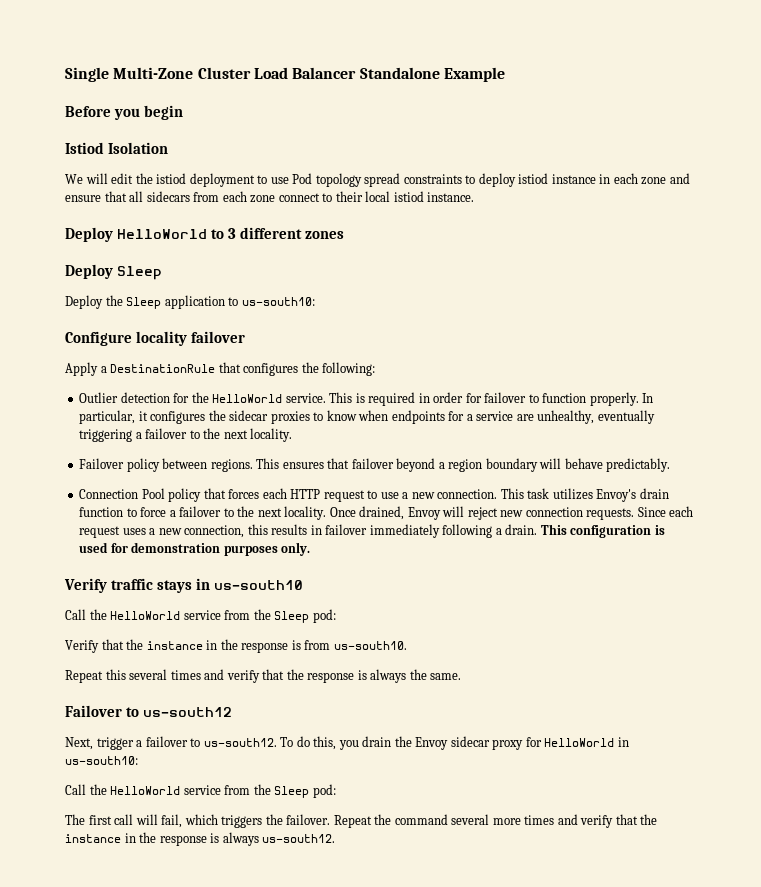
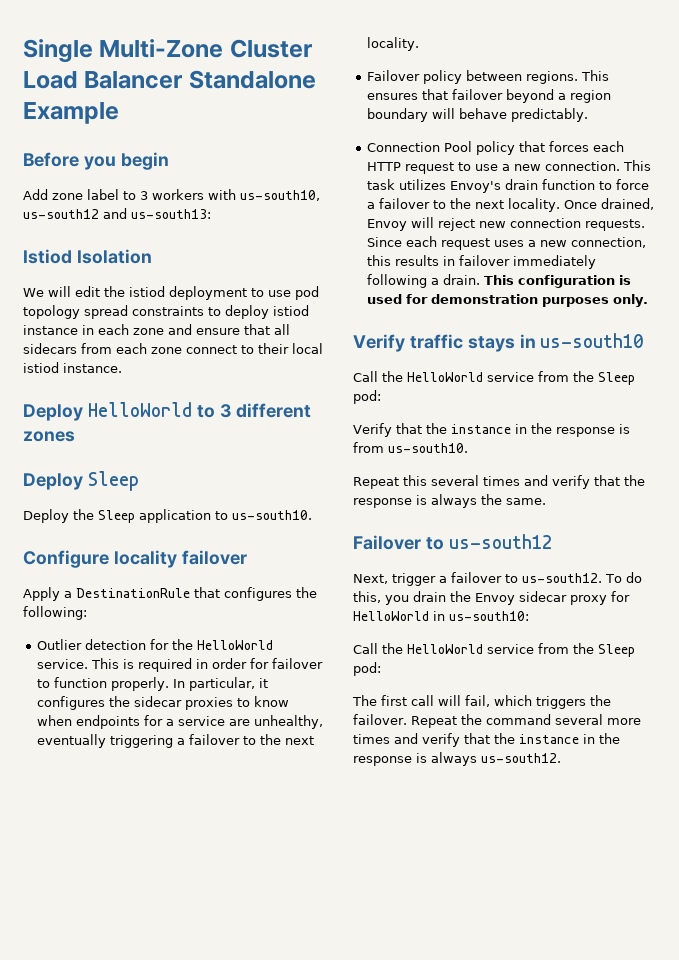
(183, 112) none -> [23,189,320,201] [23,208,211,219] // Add zone label to 3 workers with us-south10, us-south12 and us-south13:
[292,173,313,184] Pod -> [295,286,319,300] pod
[241,297,315,306] us-south10: -> [232,510,312,520] us-south10.

